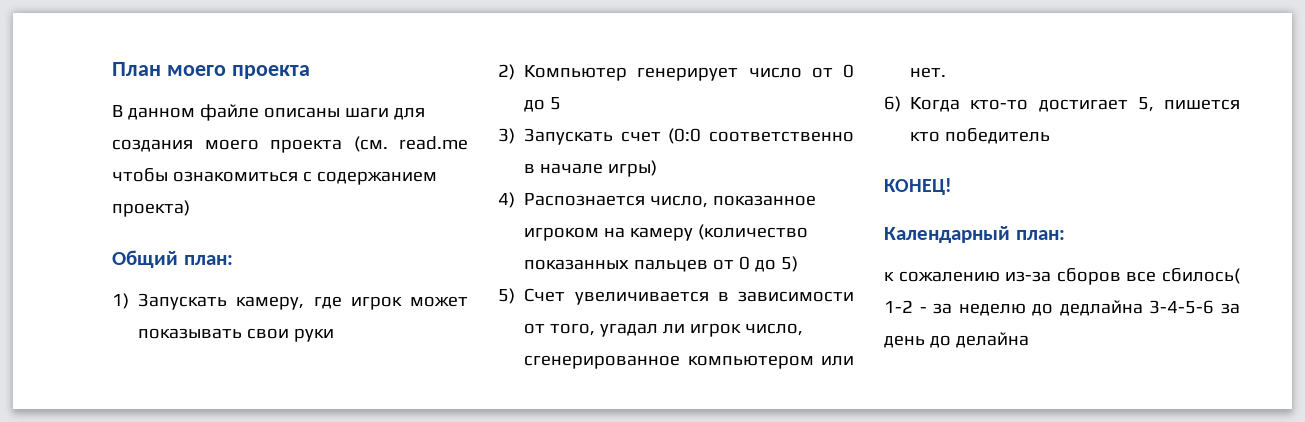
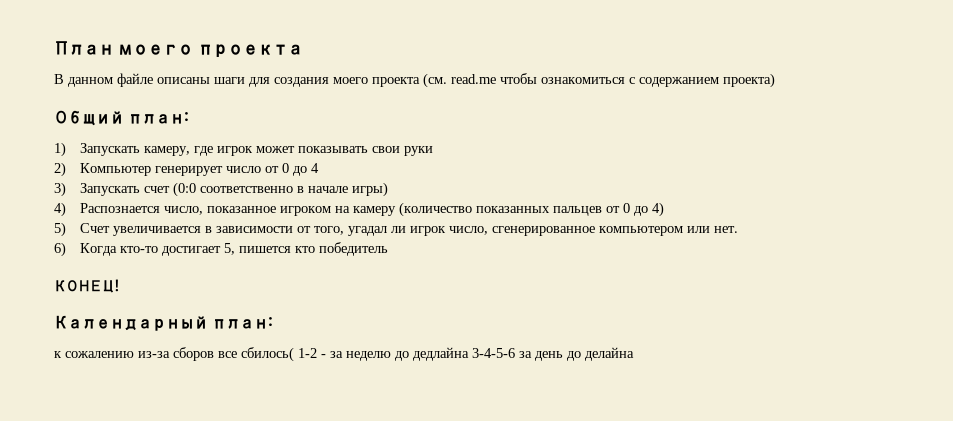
[550,97,562,110] 5 -> [310,163,319,173] 4
[781,256,799,272] 5) -> [651,202,664,217] 4)

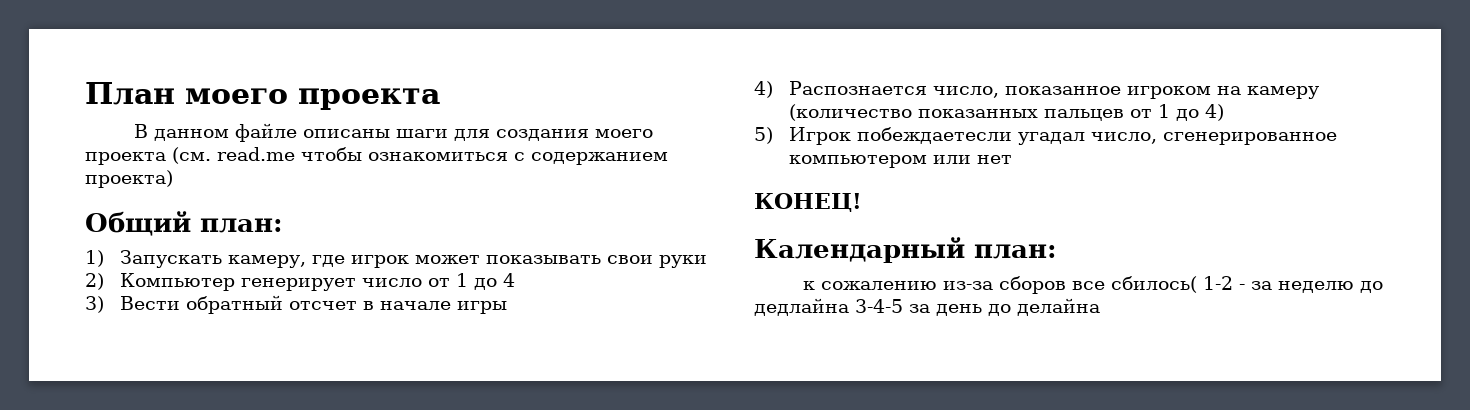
[281,163,289,173] 0 -> [455,273,468,287] 1
[79,182,293,197] Запускать счет (0:0 соответственно -> [119,295,357,314] Вести обратный отсчет
[351,182,388,197] игры) -> [456,301,507,314] игры
[622,203,630,213] 0 -> [1157,104,1170,118] 1
[79,223,738,236] [54,242,388,257] Счет увеличивается в зависимости от того, угадал ли игрок число, сгенерированное компьютером или нет. // 6) Когда кто-то достигает 5, пишется кто победитель -> [788,127,1337,145] [788,155,1012,168] Игрок побеждаетесли угадал число, сгенерированное компьютером или нет
[472,348,515,358] 3-4-5-6 -> [855,299,903,313] 3-4-5

